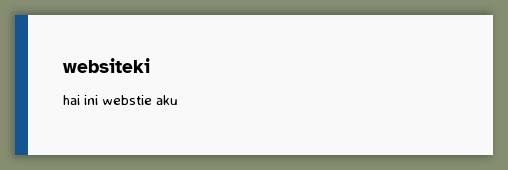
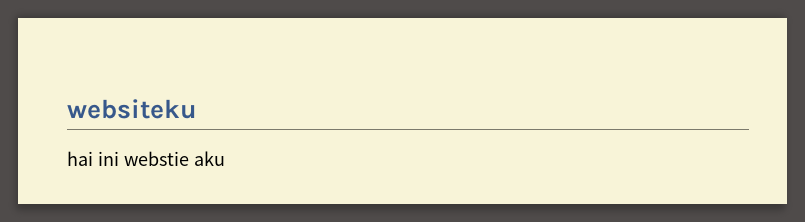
[63,58,150,73] websiteki -> [67,99,197,119] websiteku

